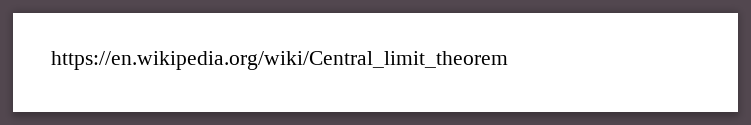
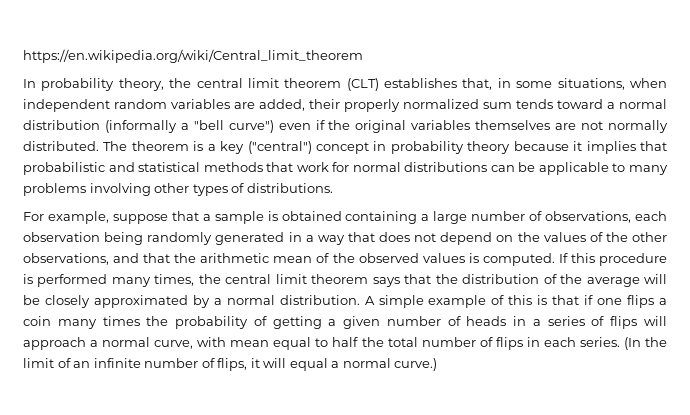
(508, 60) none -> [23,78,667,91] [23,99,667,112] [23,120,668,133] [23,141,668,154] [23,162,669,175] [23,183,333,196] [23,211,667,224] [23,232,667,245] [23,253,667,266] [23,274,668,287] [23,295,668,308] [23,316,667,329] [23,337,667,350] [23,358,438,371] // In probability theory, the central limit theorem (CLT) establishes that, in some situations, when independent random variables are added, their properly normalized sum tends toward a normal distribution (informally a "bell curve") even if the original variables themselves are not normally distributed. The theorem is a key ("central") concept in probability theory because it implies that probabilistic and statistical methods that work for normal distributions can be applicable to many problems involving other types of distributions. // For example, suppose that a sample is obtained containing a large number of observations, each observation being randomly generated in a way that does not depend on the values of the other observations, and that the arithmetic mean of the observed values is computed. If this procedure is performed many times, the central limit theorem says that the distribution of the average will be closely approximated by a normal distribution. A simple example of this is that if one flips a coin many times the probability of getting a given number of heads in a series of flips will approach a normal curve, with mean equal to half the total number of flips in each series. (In the limit of an infinite number of flips, it will equal a normal curve.)

